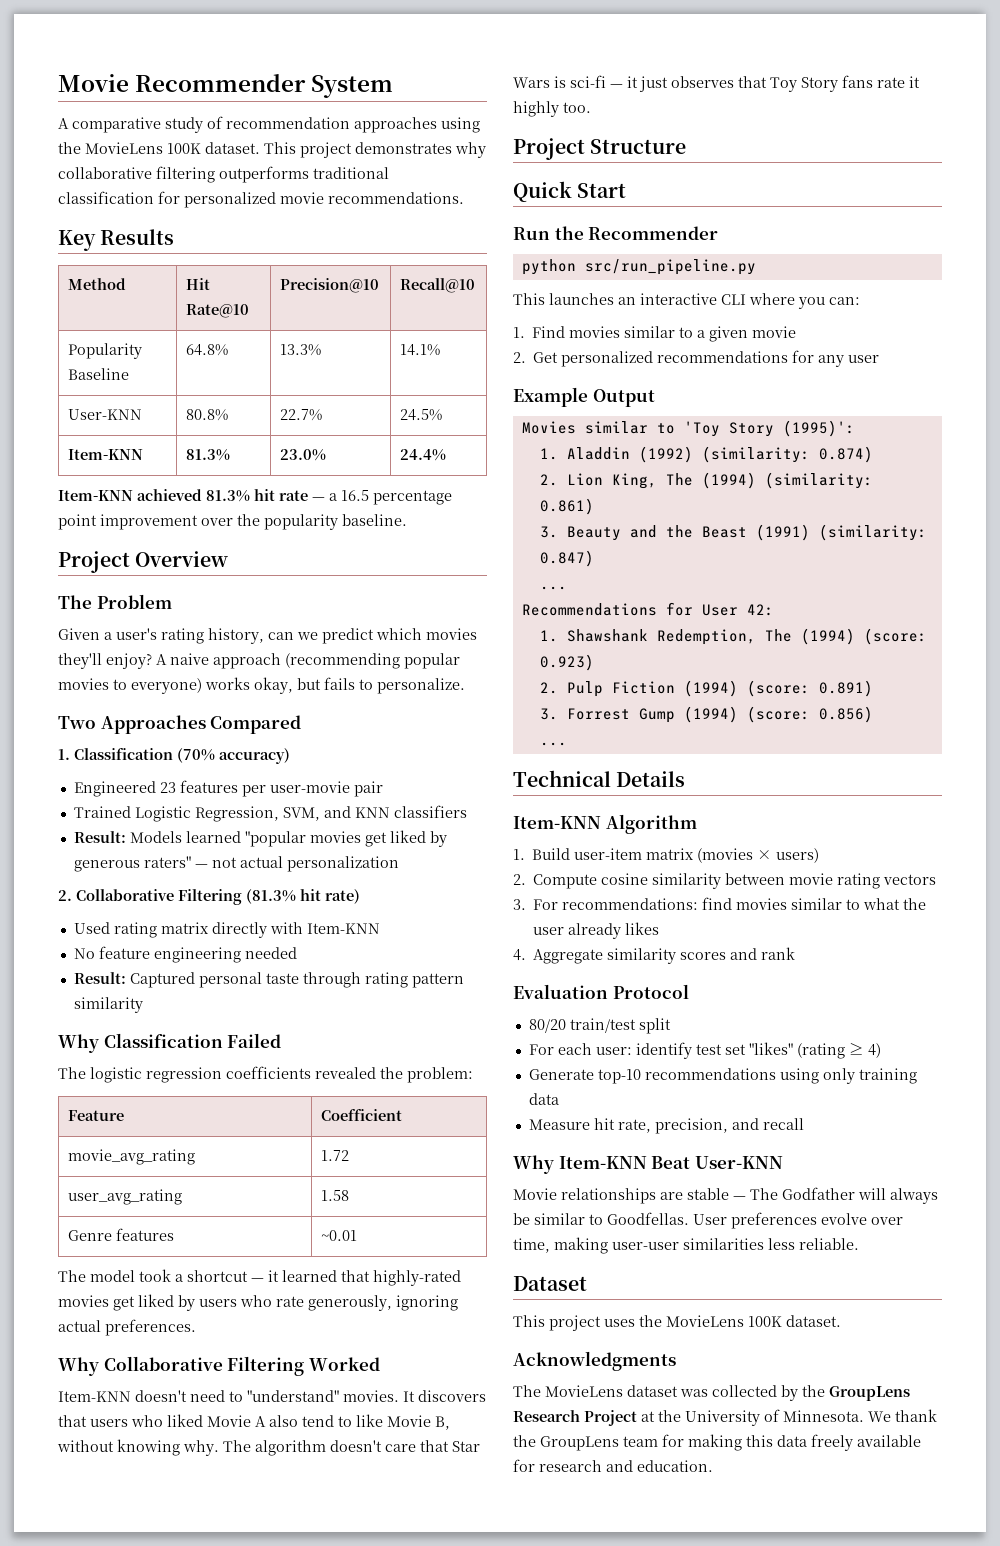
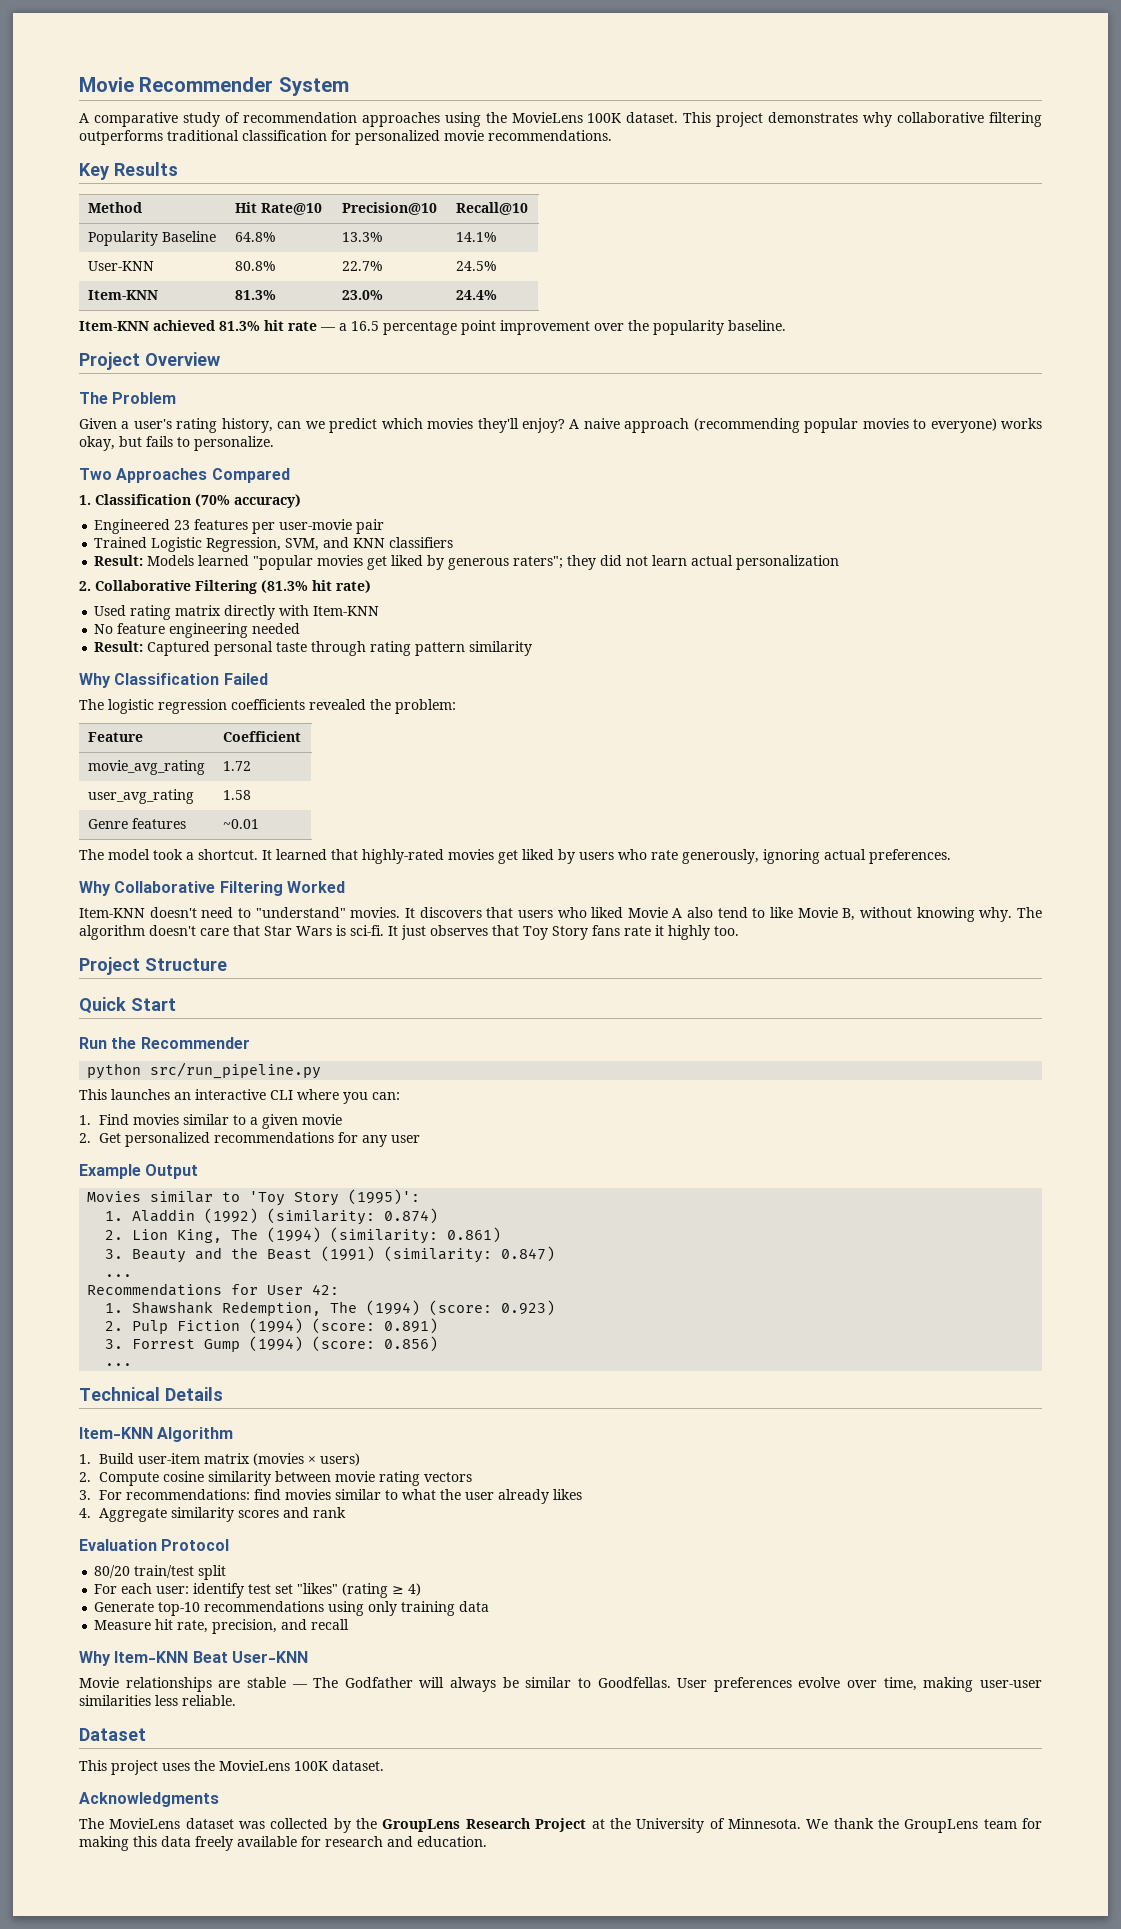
[143,856,237,868] raters" — not -> [513,555,688,570] raters"; they did not learn
[187,1270,279,1282] shortcut — it -> [198,849,272,860] shortcut. It
[570,75,638,88] sci-fi — it -> [350,925,398,936] sci-fi. It

